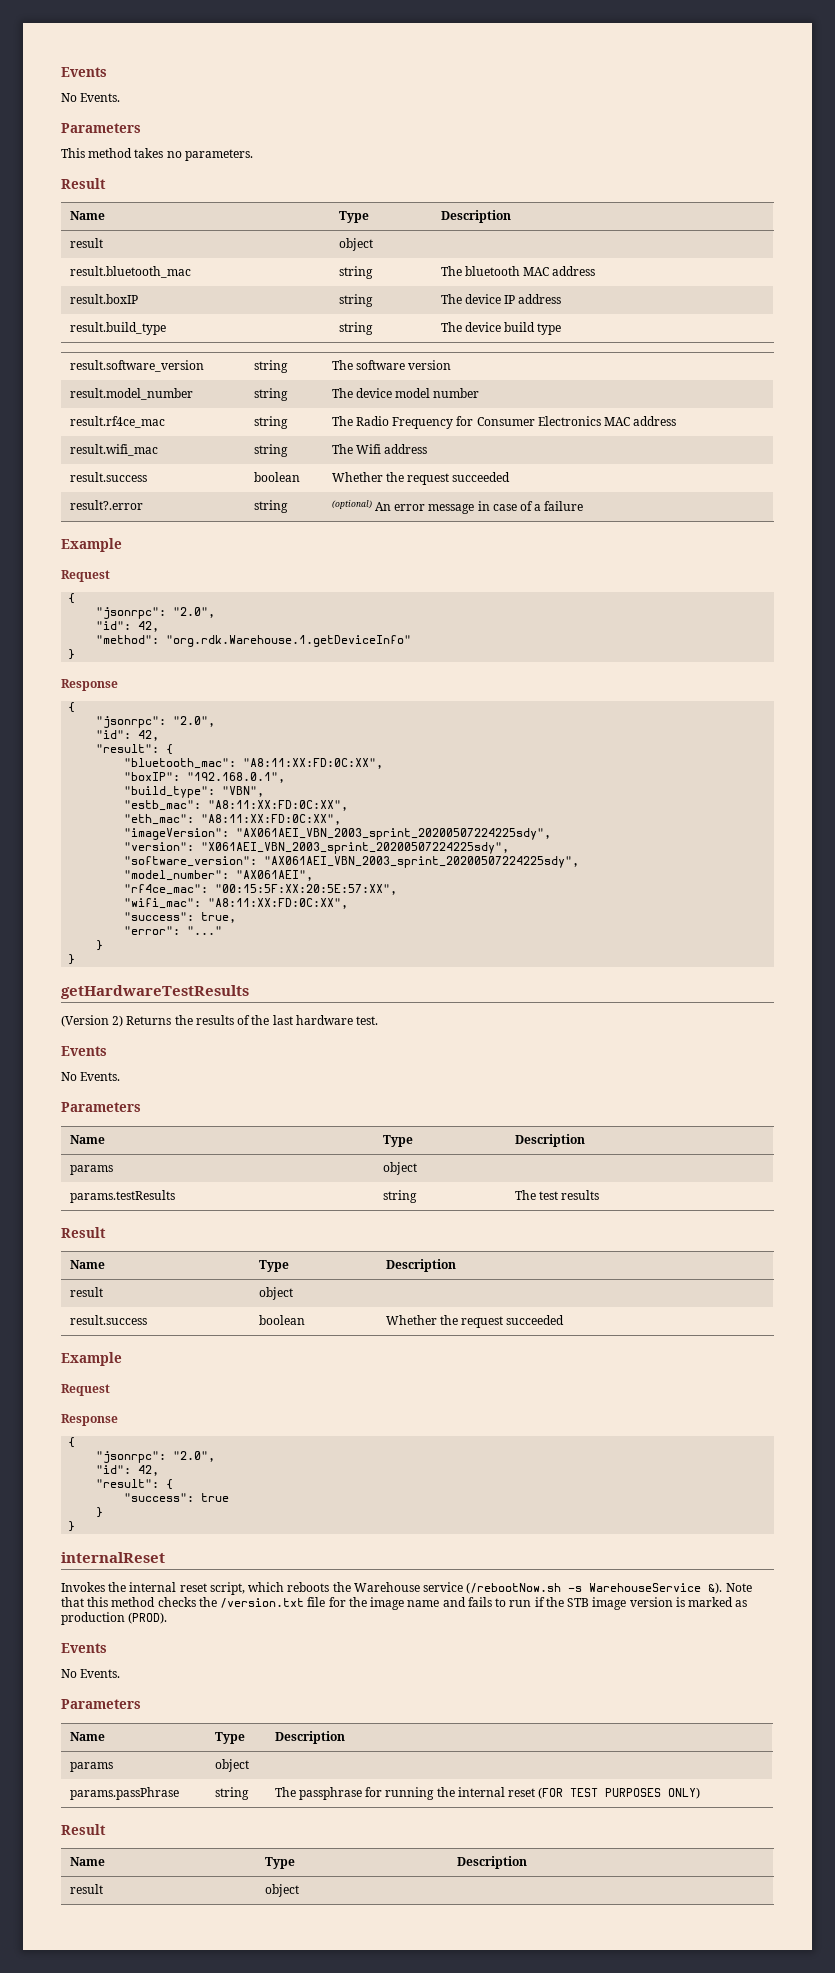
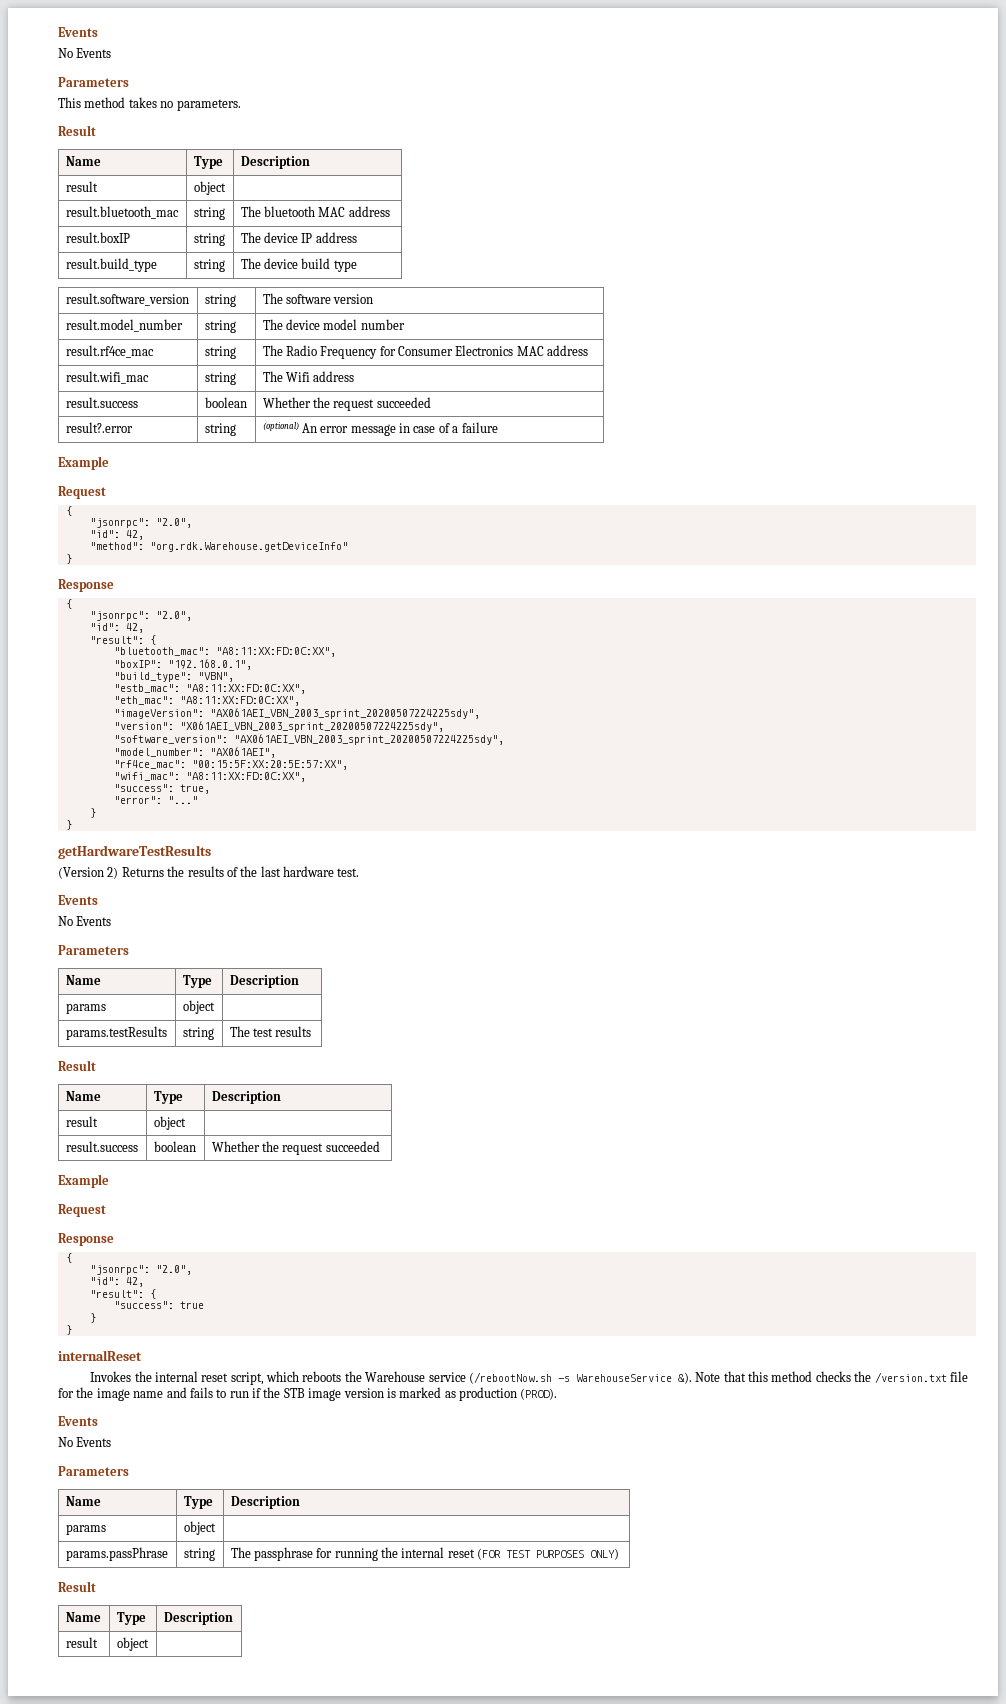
[61,67,107,77] [61,93,121,102] Events // No Events. -> [58,27,98,37] [58,48,112,58] Events // No Events
[166,635,412,647] "org.rdk.Warehouse.1.getDeviceInfo" -> [149,542,348,552] "org.rdk.Warehouse.getDeviceInfo"
[80,1072,121,1081] Events. -> [76,916,112,926] Events
[80,1669,121,1678] Events. -> [76,1437,112,1447] Events

